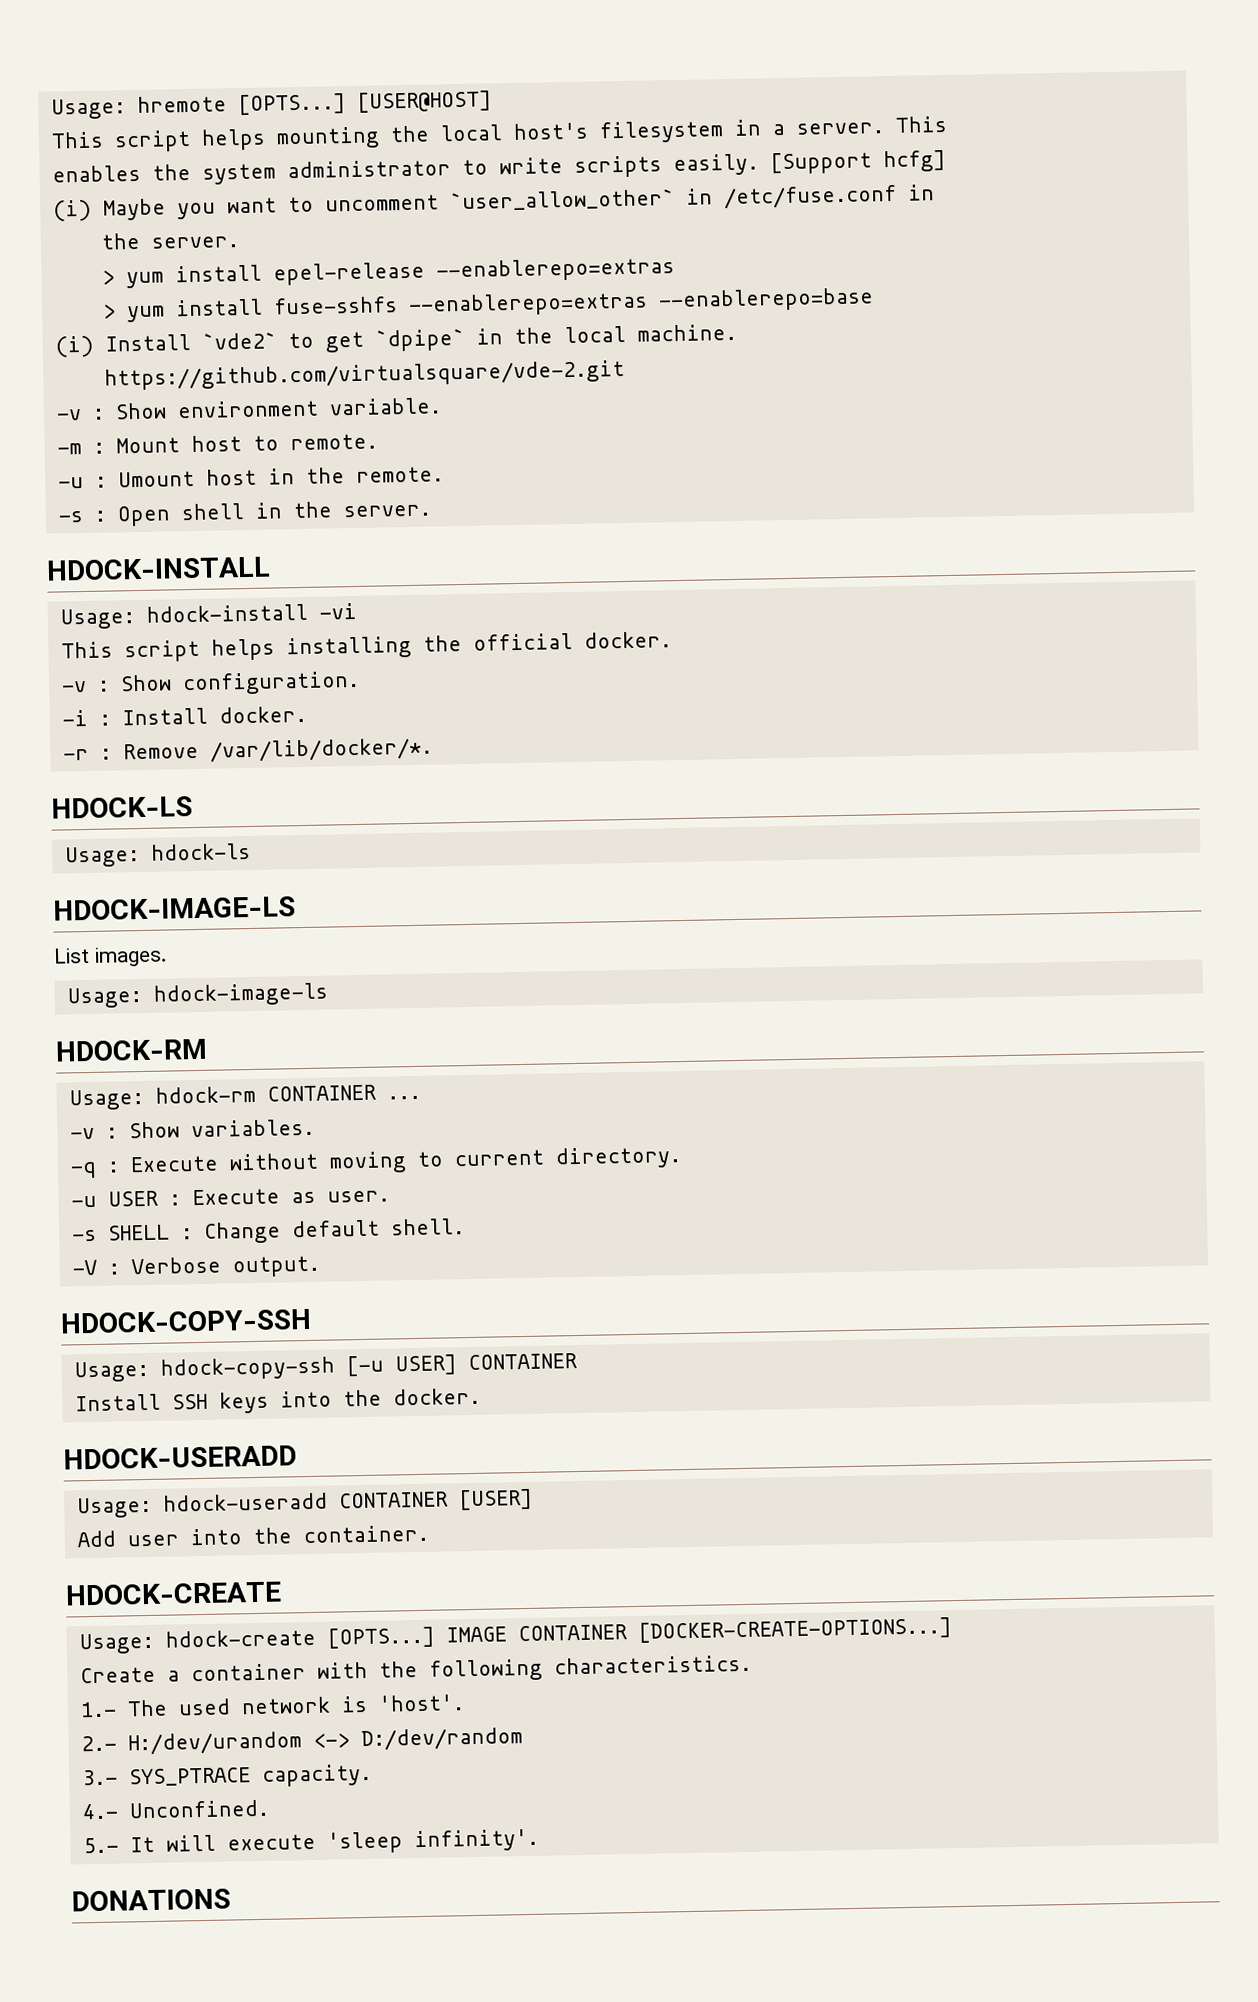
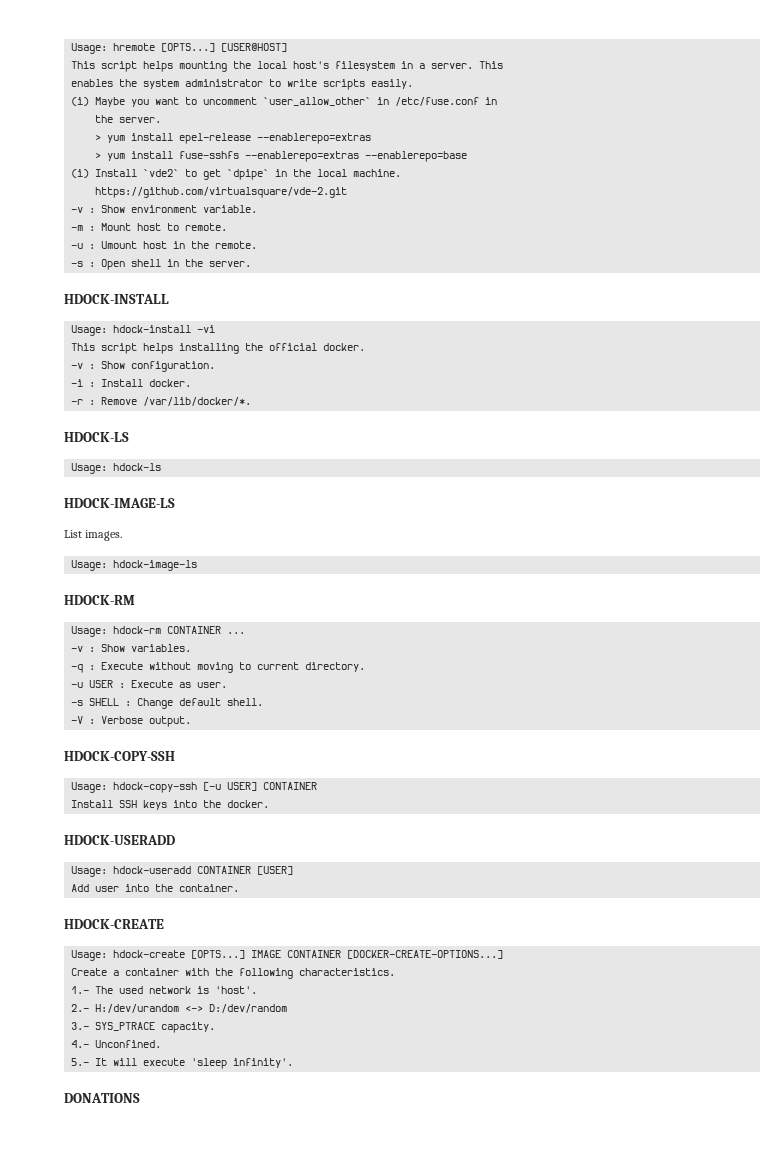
[769,150,946,175] [Support hcfg] -> (414, 84) none

